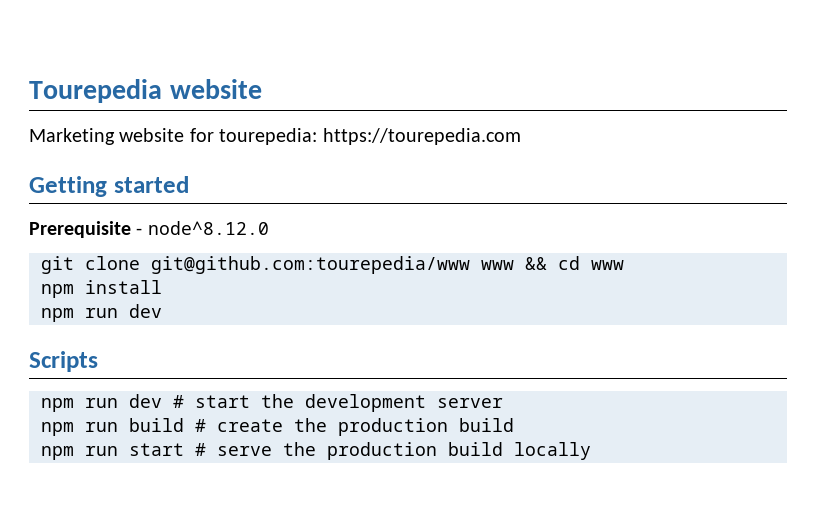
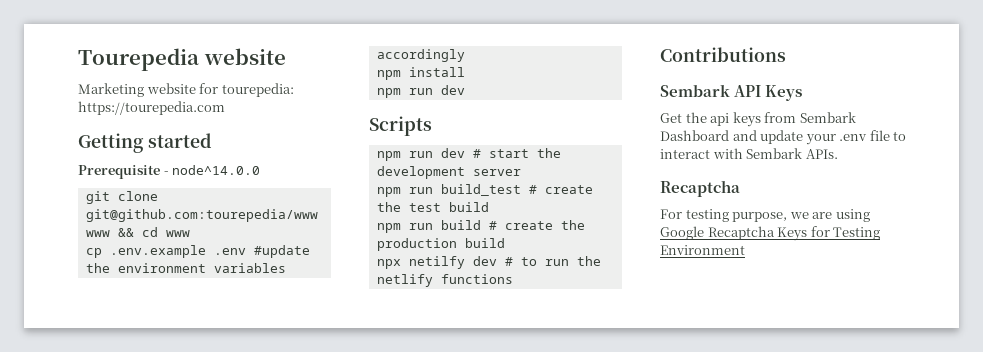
[147,221,269,235] node^8.12.0 -> [172,165,261,175] node^14.0.0
(624, 265) none -> [85,245,310,258] [85,263,286,273] [376,49,465,62] // cp .env.example .env #update the environment variables accordingly
(503, 403) none -> [376,184,593,197] [376,202,489,212] // npm run build_test # create the test build
[41,442,591,460] npm run start # serve the production build locally -> [376,256,601,269] [376,274,513,287] [660,47,786,62] [660,84,803,101] [660,112,856,127] [660,130,907,145] [660,148,838,159] [660,180,740,197] [660,209,870,222] [660,226,881,241] [660,245,745,255] npx netilfy dev # to run the netlify functions // Contributions // Sembark API Keys // Get the api keys from Sembark Dashboard and update your .env file to interact with Sembark APIs. // Recaptcha // For testing purpose, we are using Google Recaptcha Keys for Testing Environment

